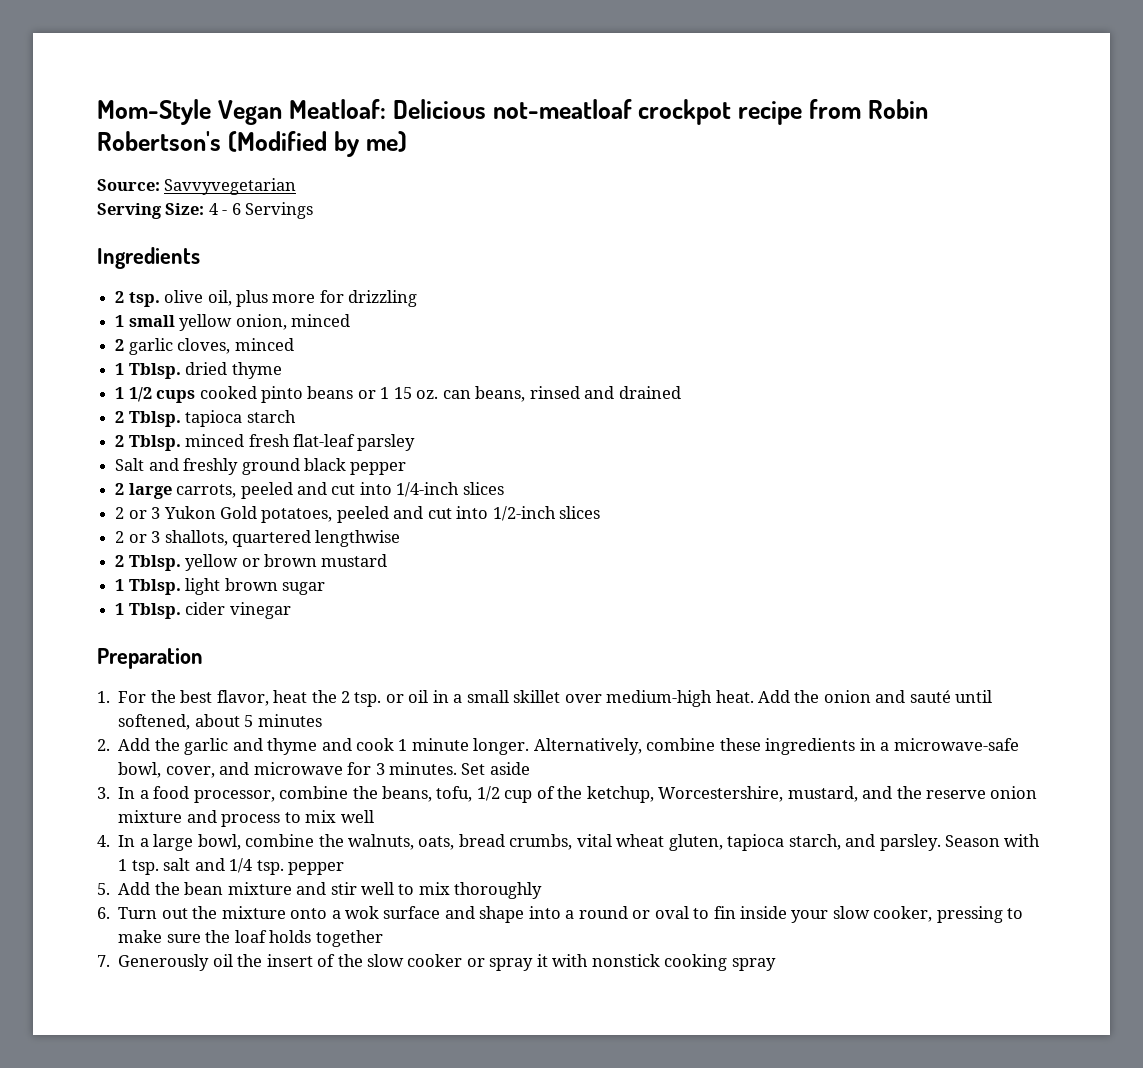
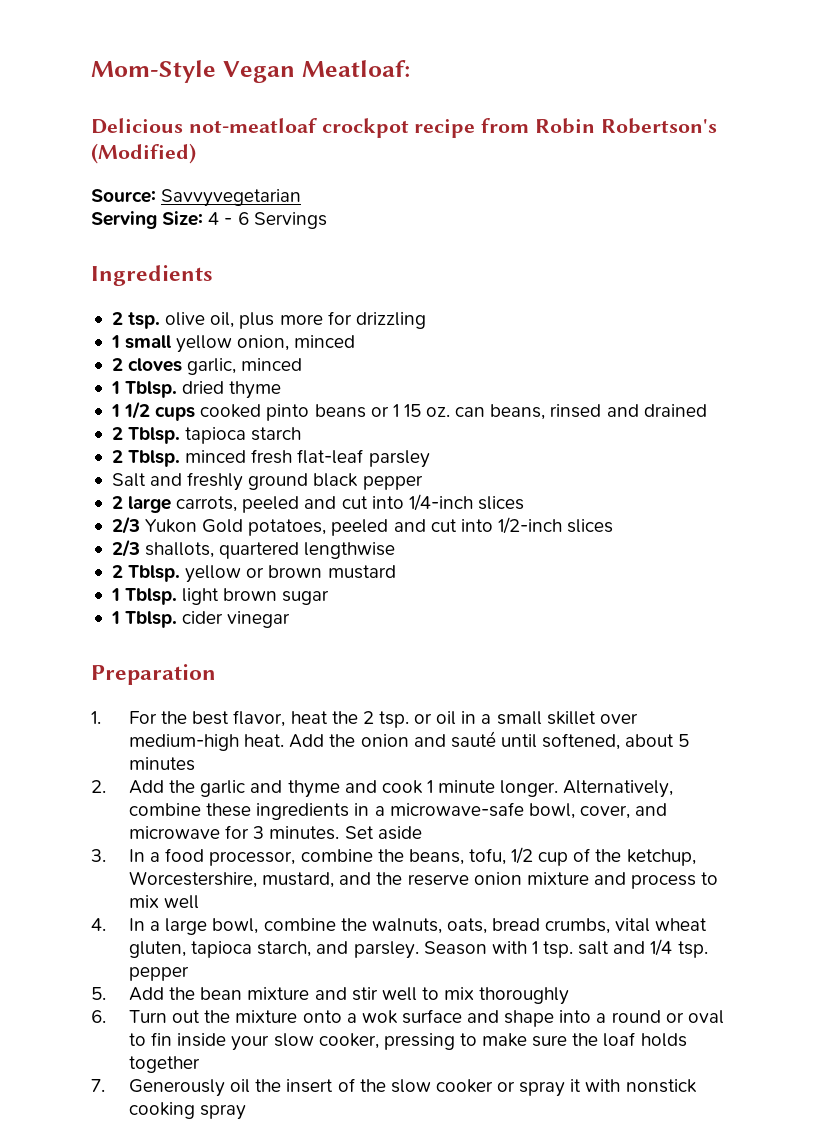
(386, 109) none -> (410, 68) //
[227,131,407,157] (Modified by me) -> [91,143,196,164] (Modified)
[128,338,231,355] garlic cloves, -> [128,358,237,375] cloves garlic,
[115,507,161,519] 2 or 3 -> [111,516,140,534] 2/3
[115,531,161,543] 2 or 3 -> [111,539,140,557] 2/3

